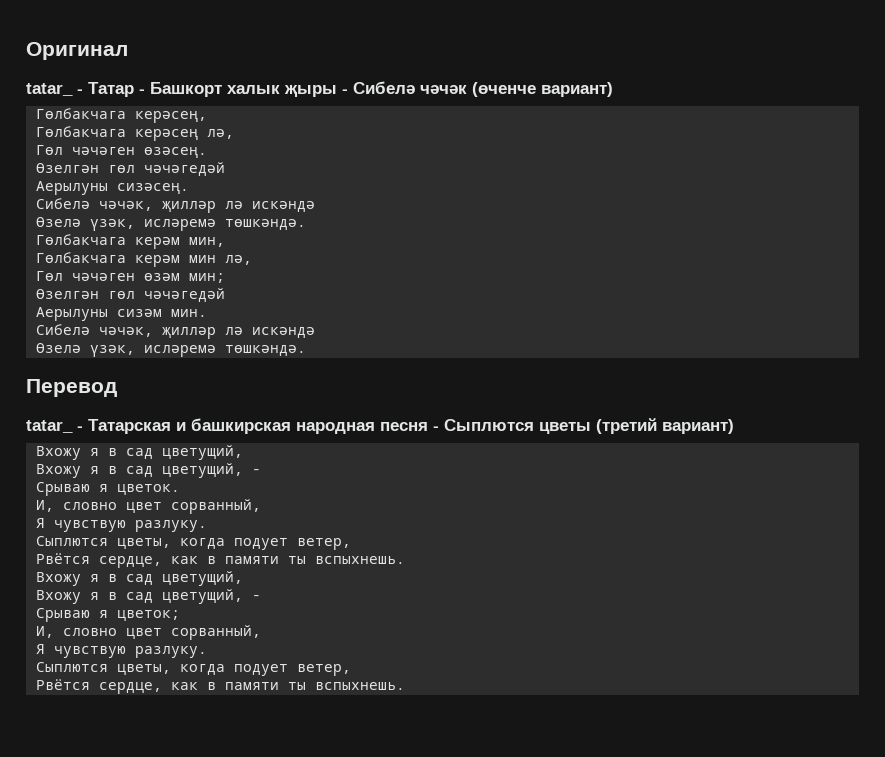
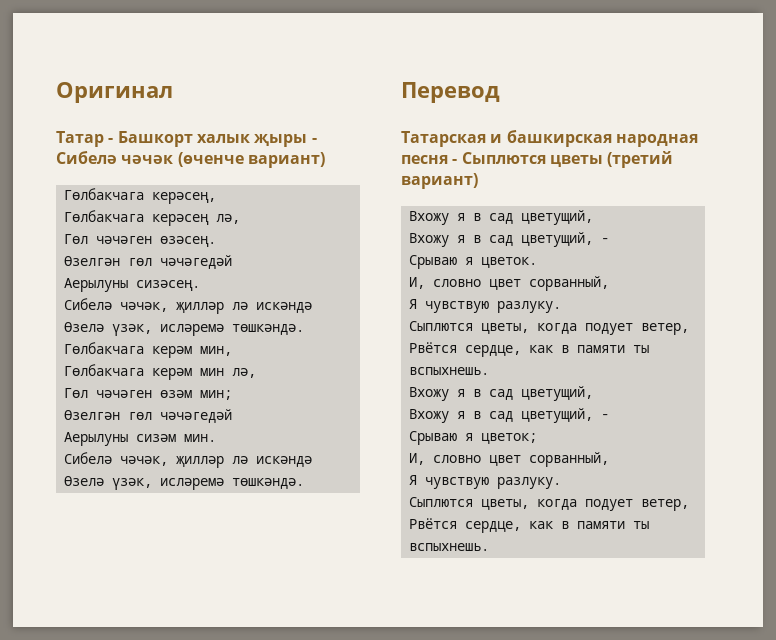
[26,83,83,96] tatar_ - -> (173, 92) none
[26,420,83,433] tatar_ - -> (500, 92) none

